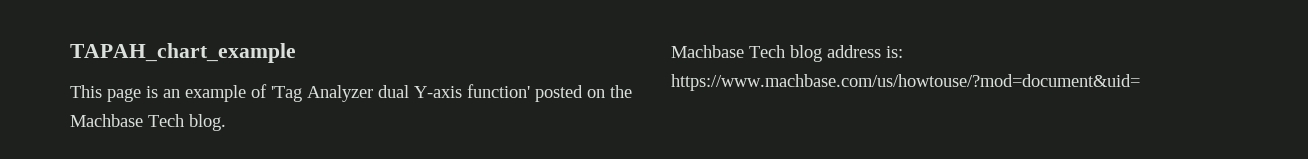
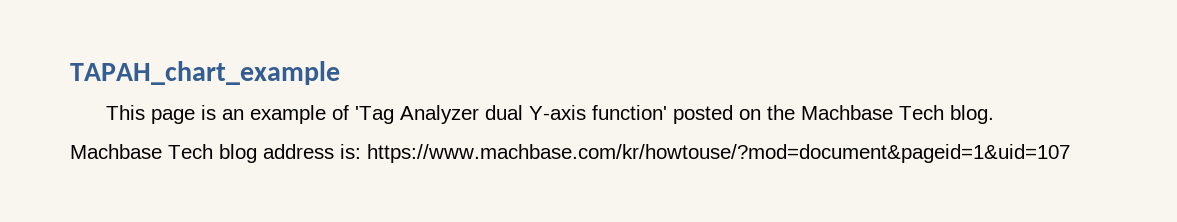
[671,74,1140,91] https://www.machbase.com/us/howtouse/?mod=document&uid= -> [367,144,1070,163] https://www.machbase.com/kr/howtouse/?mod=document&pageid=1&uid=107

